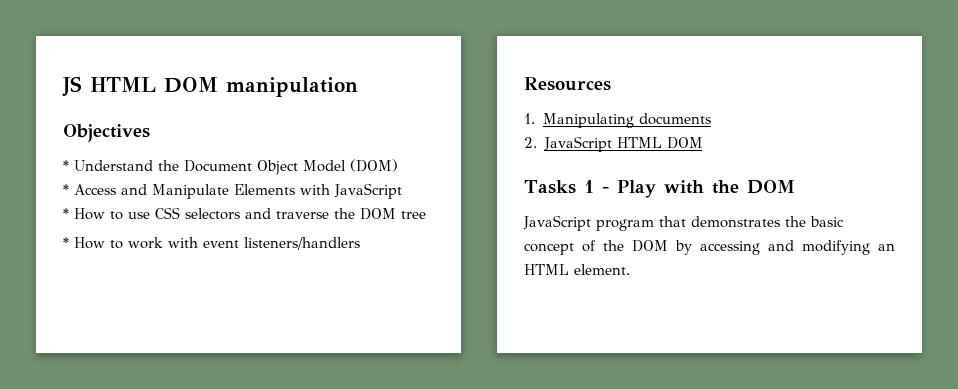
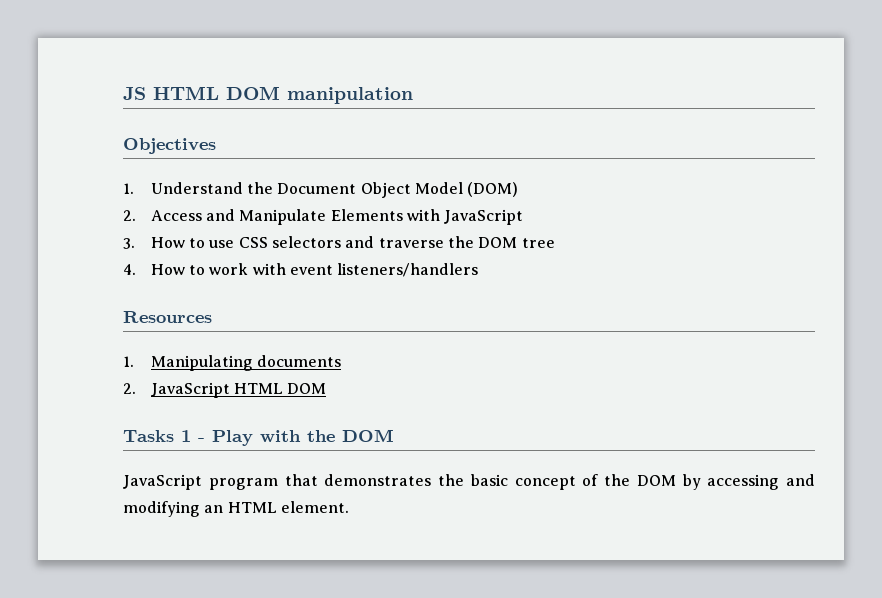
[63,160,69,171] * -> [123,183,134,194] 1.
[63,184,69,195] * -> [123,210,136,221] 2.
[63,208,69,219] * -> [123,238,135,249] 3.
[63,237,69,248] * -> [123,264,136,275] 4.

